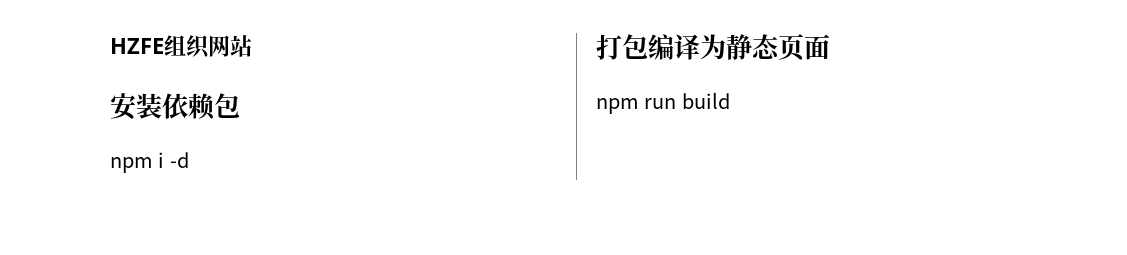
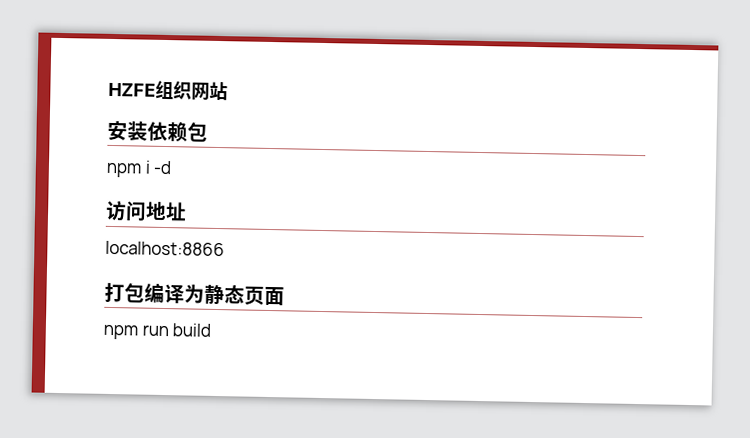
(189, 160) none -> [105,200,187,222] [105,240,225,257] // 访问地址 // localhost:8866

